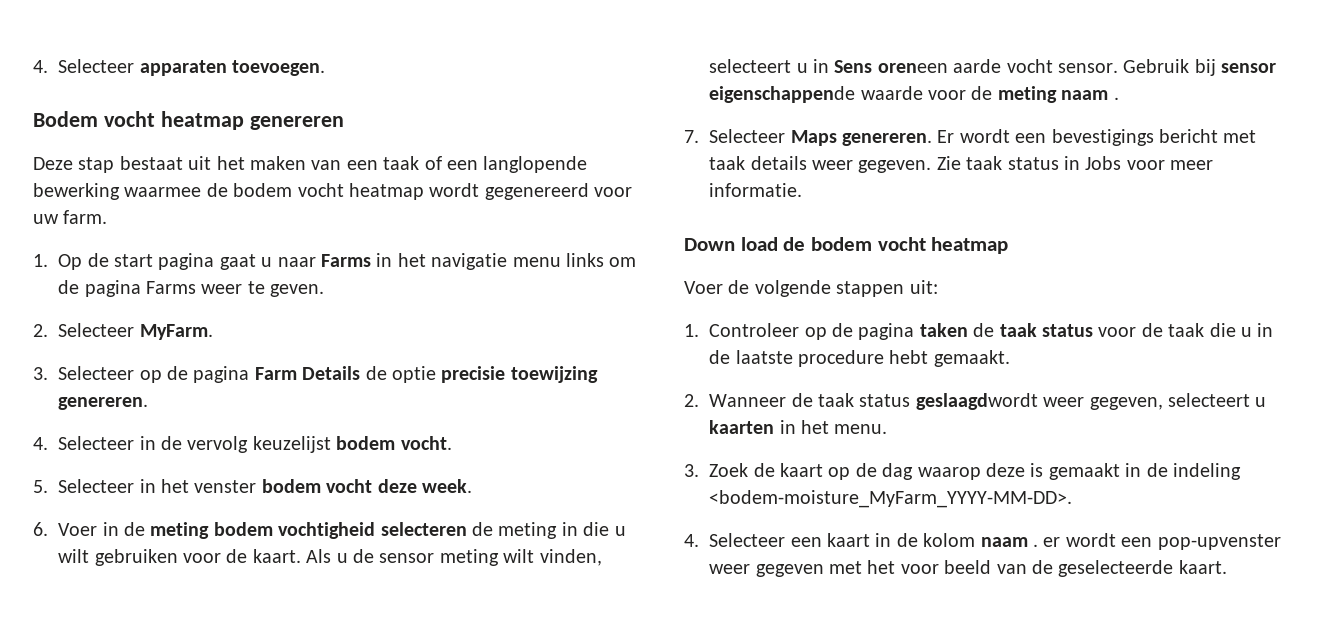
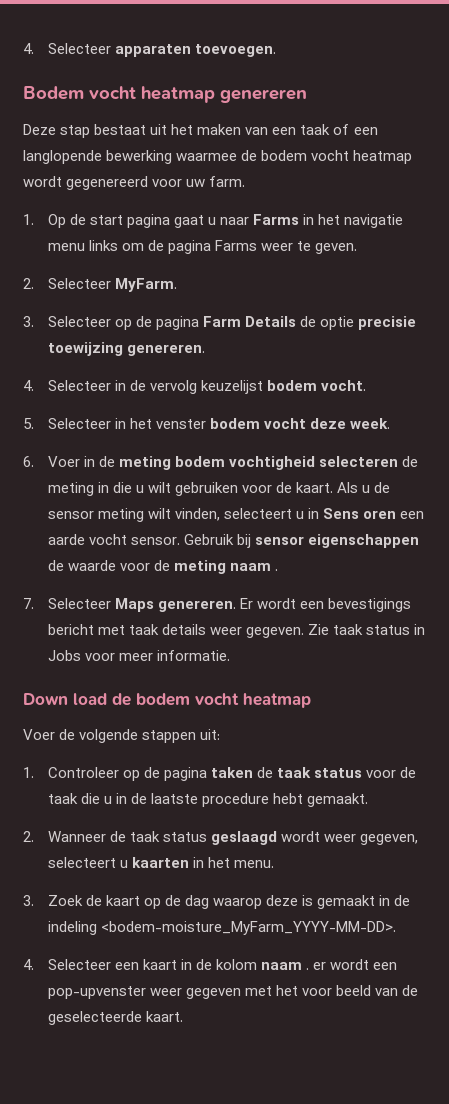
[877,63,948,73] oreneen -> [363,510,425,519] oren een
[709,86,856,103] eigenschappende -> [307,534,419,548] [47,560,64,571] eigenschappen de
[915,393,1038,410] geslaagdwordt -> [210,831,320,845] geslaagd wordt

